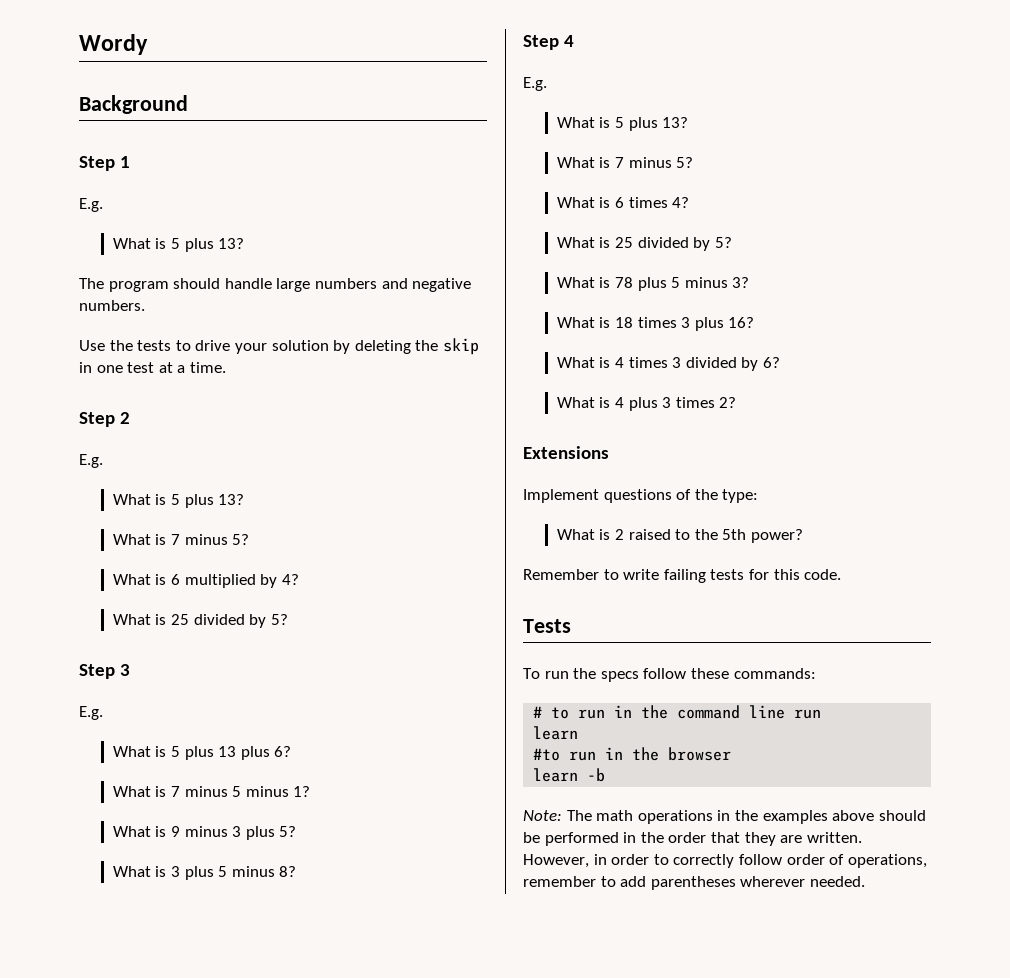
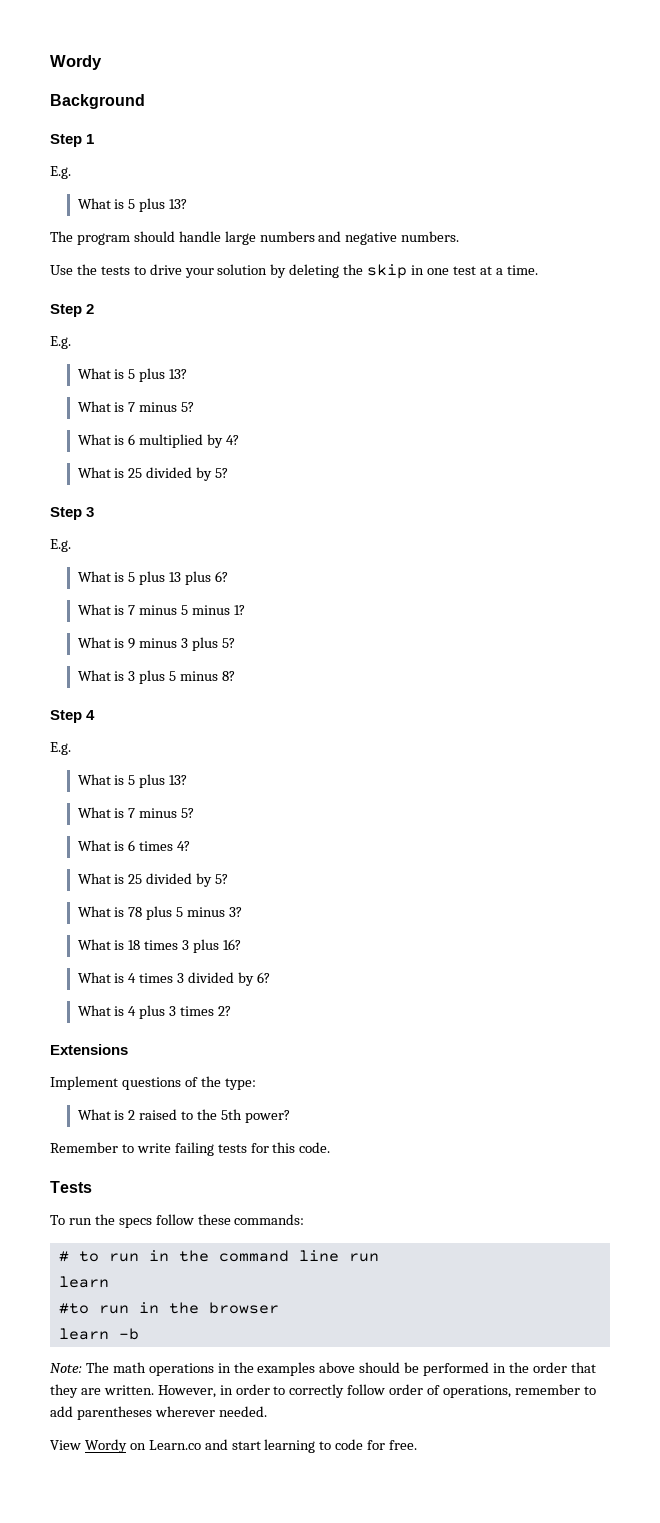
(865, 881) none -> [50,1439,418,1453] // View Wordy on Learn.co and start learning to code for free.

